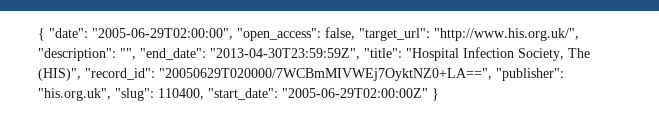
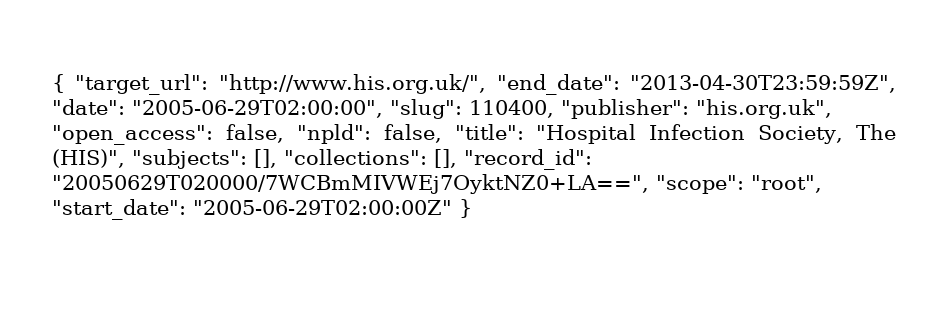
[49,27,579,41] [38,48,360,61] "date": "2005-06-29T02:00:00", "open_access": false, "target_url": "http://www.his.org.uk/", "description": "", "end_date": "2013-04-30T23:59:59Z", -> [75,74,896,95] [52,99,832,119] [52,124,442,145] "target_url": "http://www.his.org.uk/", "end_date": "2013-04-30T23:59:59Z", "date": "2005-06-29T02:00:00", "slug": 110400, "publisher": "his.org.uk", "open_access": false, "npld": false,
[85,68,564,81] [38,88,204,101] "record_id": "20050629T020000/7WCBmMIVWEj7OyktNZ0+LA==", "publisher": "his.org.uk", "slug": 110400, -> [132,149,592,170] [52,174,822,194] "subjects": [], "collections": [], "record_id": "20050629T020000/7WCBmMIVWEj7OyktNZ0+LA==", "scope": "root",

